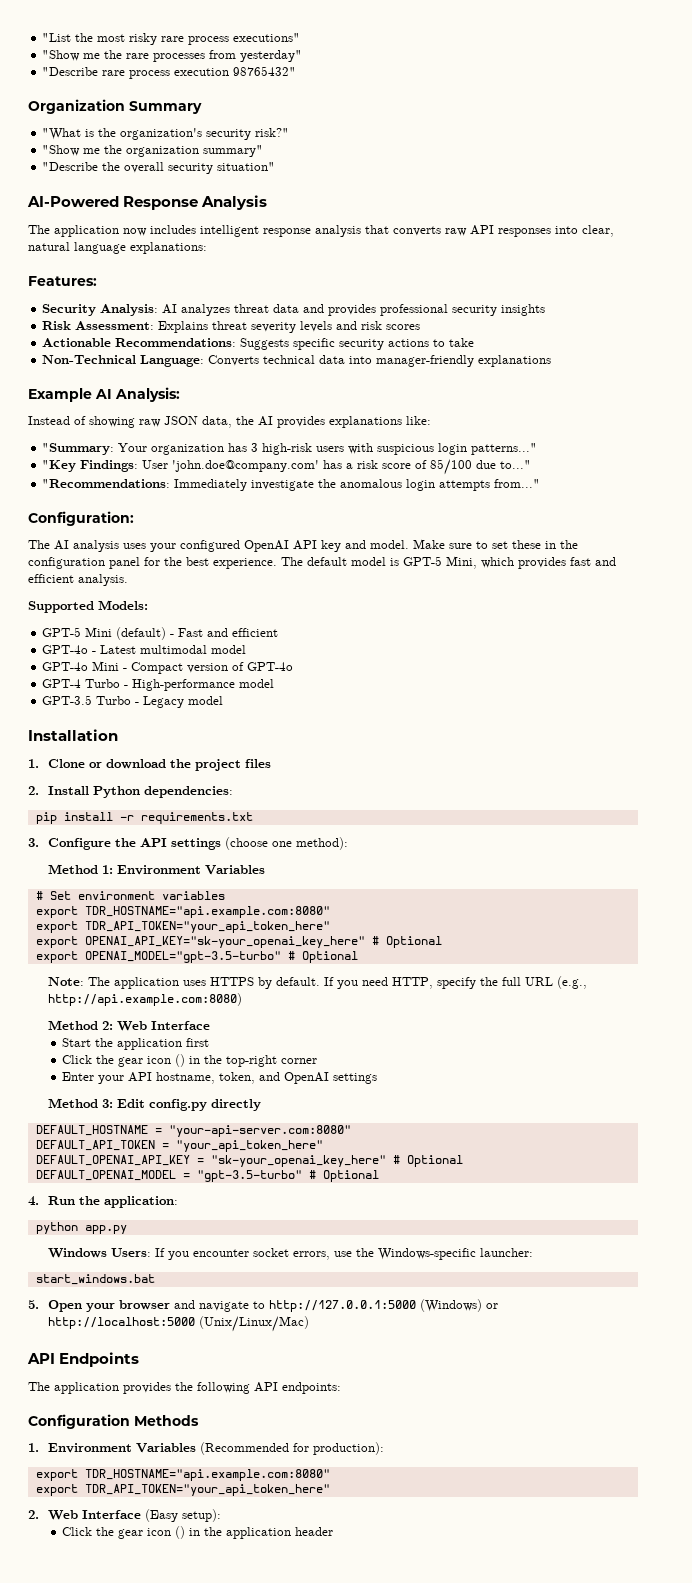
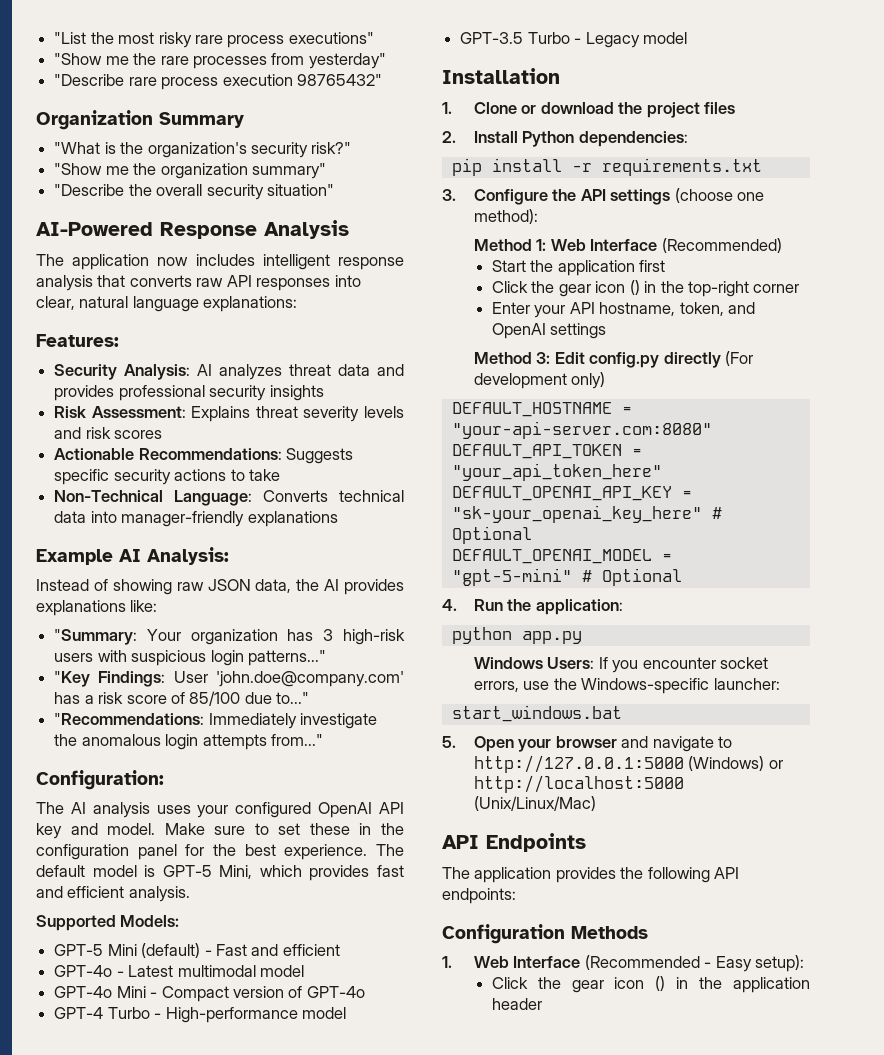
[117,865,266,875] [35,891,225,900] [35,906,330,918] [35,921,330,933] [35,936,442,948] [35,951,358,963] [48,976,588,989] [48,993,243,1006] [48,1020,211,1031] Environment Variables // # Set environment variables // export TDR_HOSTNAME="api.example.com:8080" // export TDR_API_TOKEN="your_api_token_here" // export OPENAI_API_KEY="sk-your_openai_key_here" # Optional // export OPENAI_MODEL="gpt-3.5-turbo" # Optional // Note: The application uses HTTPS by default. If you need HTTP, specify the full URL (e.g., http://api.example.com:8080) // Method 2: Web Interface -> [550,238,782,253] Web Interface (Recommended)
(262, 1105) none -> [724,351,753,366] [473,372,606,389] (For development only)
[196,1170,302,1182] "gpt-3.5-turbo" -> [451,568,572,586] "gpt-5-mini"
[48,1442,385,1455] [35,1469,330,1481] [35,1484,330,1496] [28,1509,179,1522] Environment Variables (Recommended for production): // export TDR_HOSTNAME="api.example.com:8080" // export TDR_API_TOKEN="your_api_token_here" // 2. Web Interface (Easy -> [473,955,752,972] Web Interface (Recommended - Easy

